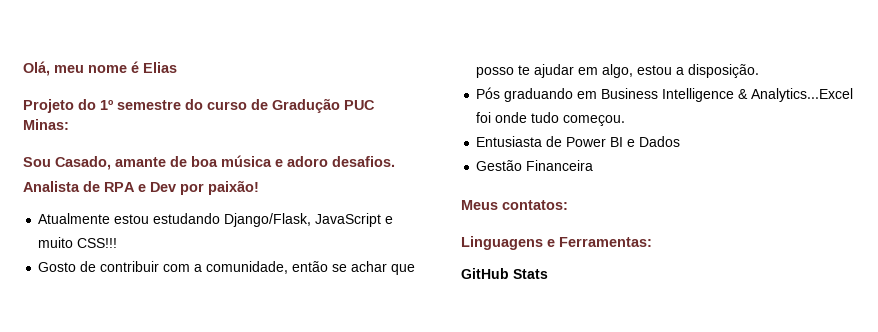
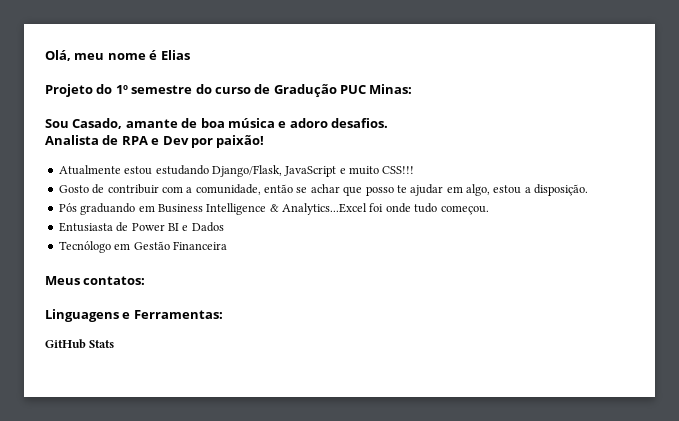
(681, 141) none -> [58,241,131,253] Tecnólogo em

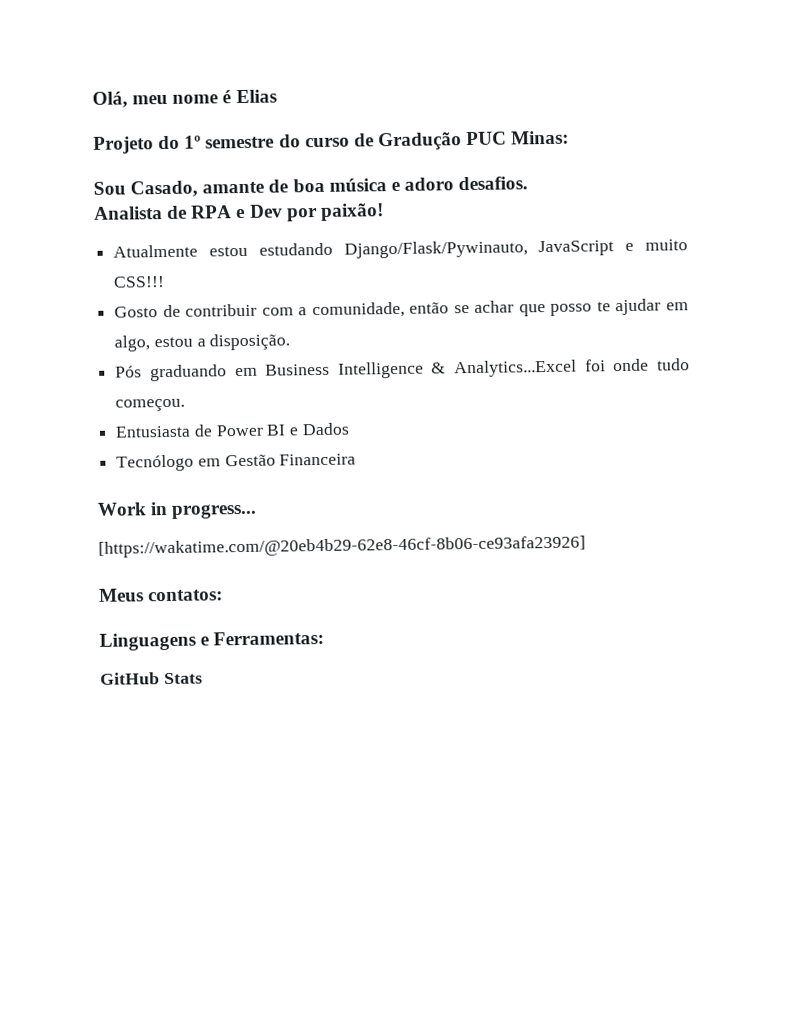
[211,165,282,177] Django/Flask, -> [343,240,528,259] Django/Flask/Pywinauto,
(227, 245) none -> [97,501,258,519] [98,535,586,558] // Work in progress... // [https://wakatime.com/@20eb4b29-62e8-46cf-8b06-ce93afa23926]

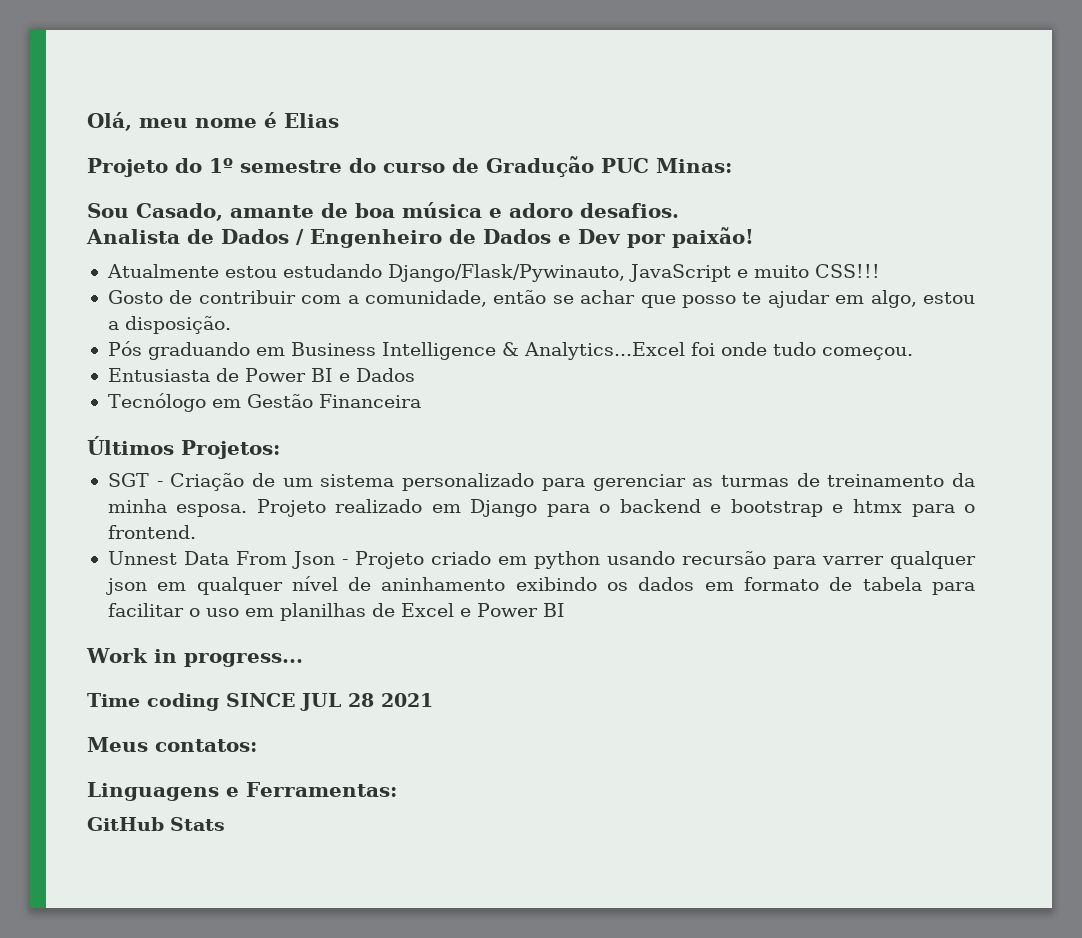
[191,205,233,219] RPA -> [221,229,551,248] Dados / Engenheiro de Dados
[97,501,258,519] [98,535,586,558] Work in progress... // [https://wakatime.com/@20eb4b29-62e8-46cf-8b06-ce93afa23926] -> [87,436,280,459] [107,473,976,491] [107,499,976,517] [107,525,196,539] [107,551,976,569] [105,576,975,595] [107,603,565,621] [86,648,303,667] [87,693,433,711] Últimos Projetos: // SGT - Criação de um sistema personalizado para gerenciar as turmas de treinamento da minha esposa. Projeto realizado em Django para o backend e bootstrap e htmx para o frontend. // Unnest Data From Json - Projeto criado em python usando recursão para varrer qualquer json em qualquer nível de aninhamento exibindo os dados em formato de tabela para facilitar o uso em planilhas de Excel e Power BI // Work in progress... // Time coding SINCE JUL 28 2021

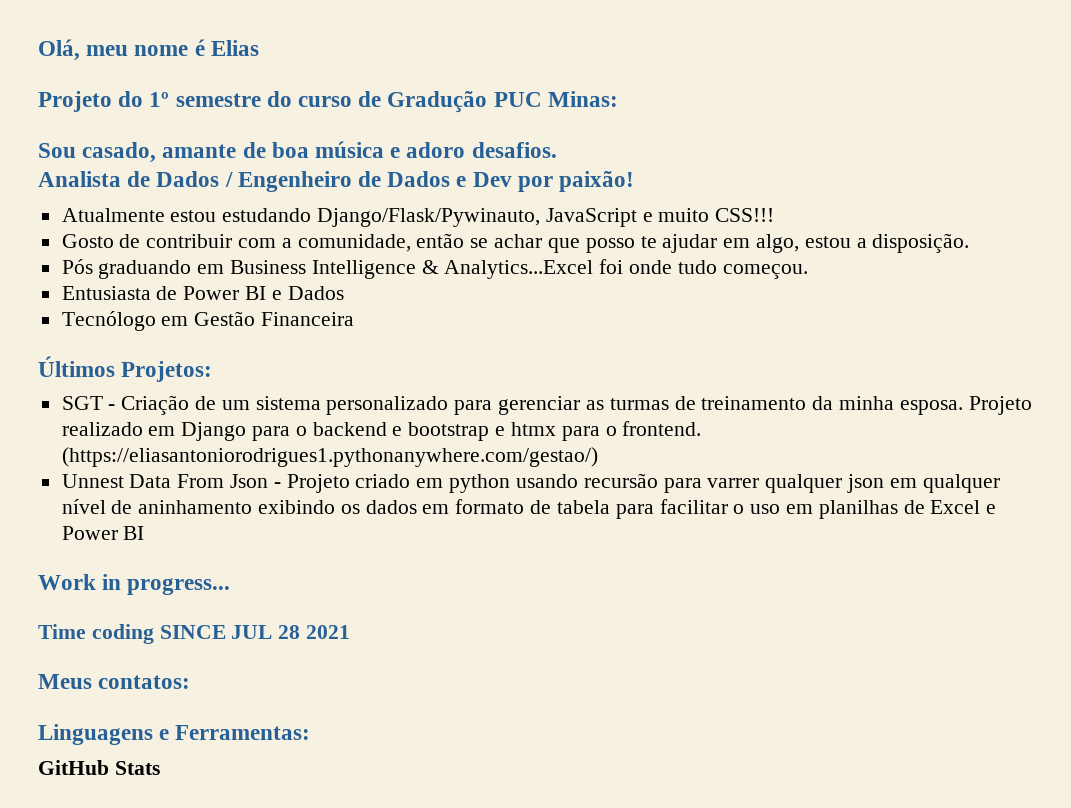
[136,203,223,221] Casado, -> [82,142,157,163] casado,
(196, 532) none -> [61,447,598,467] (https://eliasantoniorodrigues1.pythonanywhere.com/gestao/)

